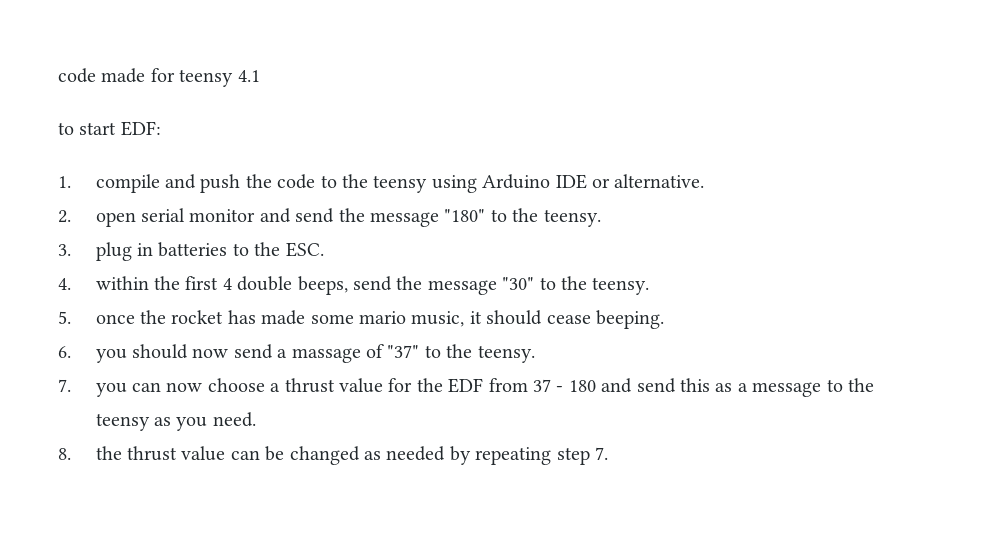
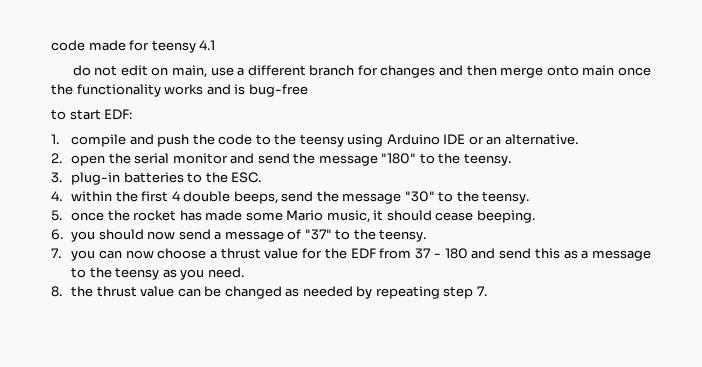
(260, 76) none -> [72,65,651,78] [51,84,308,97] // do not edit on main, use a different branch for changes and then merge onto main once the functionality works and is bug-free
(611, 183) none -> [486,136,502,145] an
(136, 219) none -> [108,153,131,164] the
[95,242,154,261] plug in -> [71,172,121,185] plug-in
[359,311,407,324] mario -> [286,210,324,221] Mario
[291,348,361,363] massage -> [224,231,284,242] message

